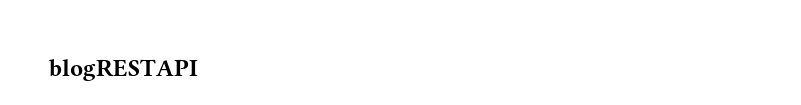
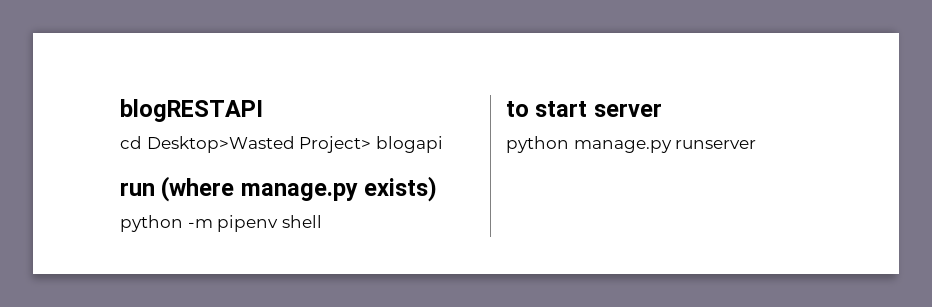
(198, 70) none -> [120,136,443,153] [120,176,438,202] [120,215,322,232] [506,101,662,117] [506,136,757,153] // cd Desktop>Wasted Project> blogapi // run (where manage.py exists) // python -m pipenv shell // to start server // python manage.py runserver

